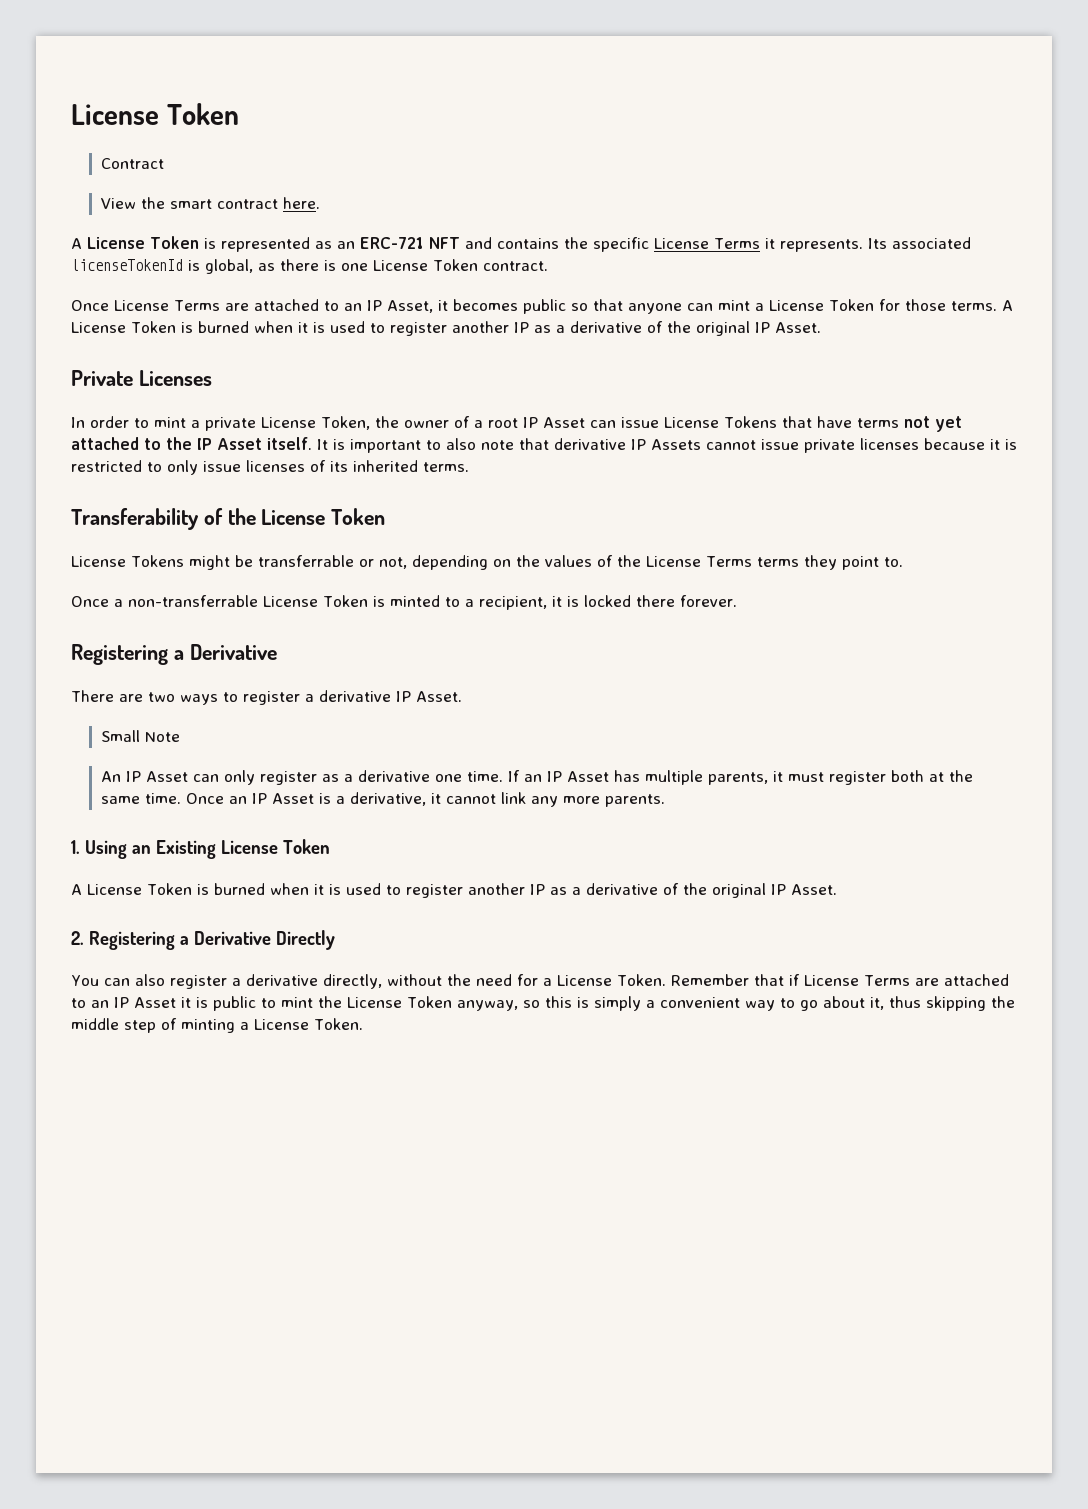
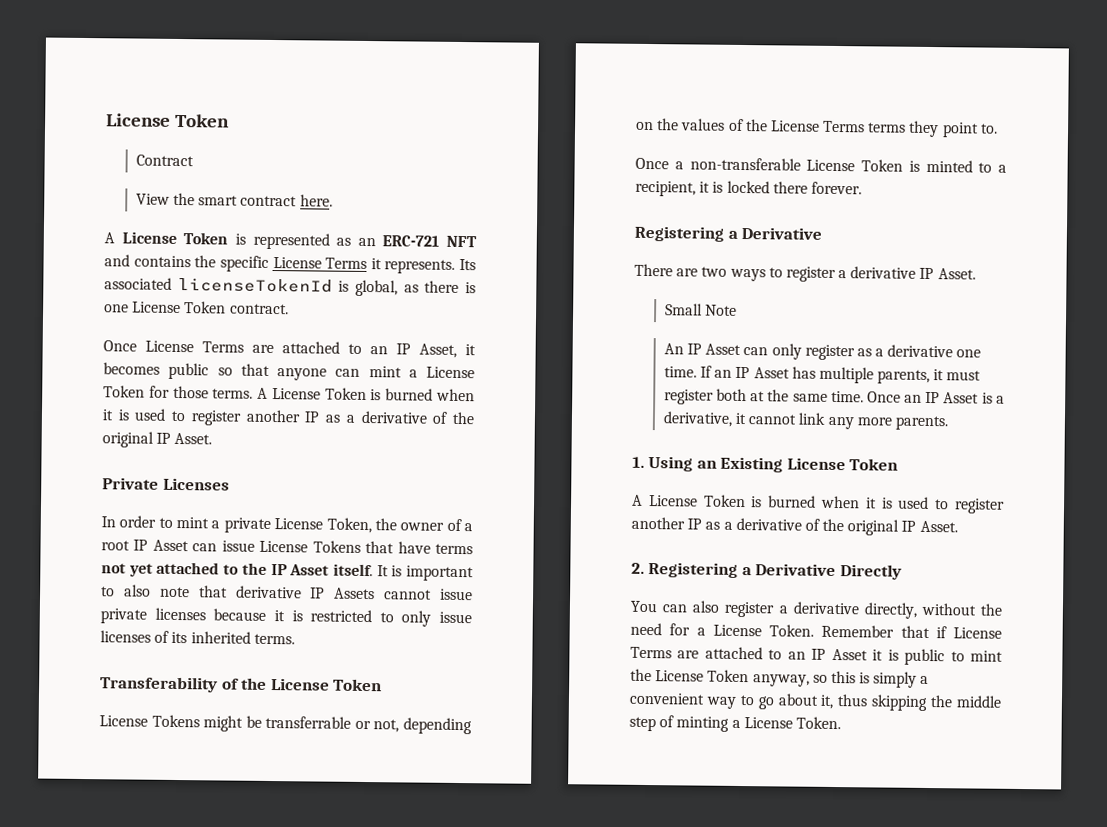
[128,595,258,607] non-transferrable -> [689,157,801,171] non-transferable

